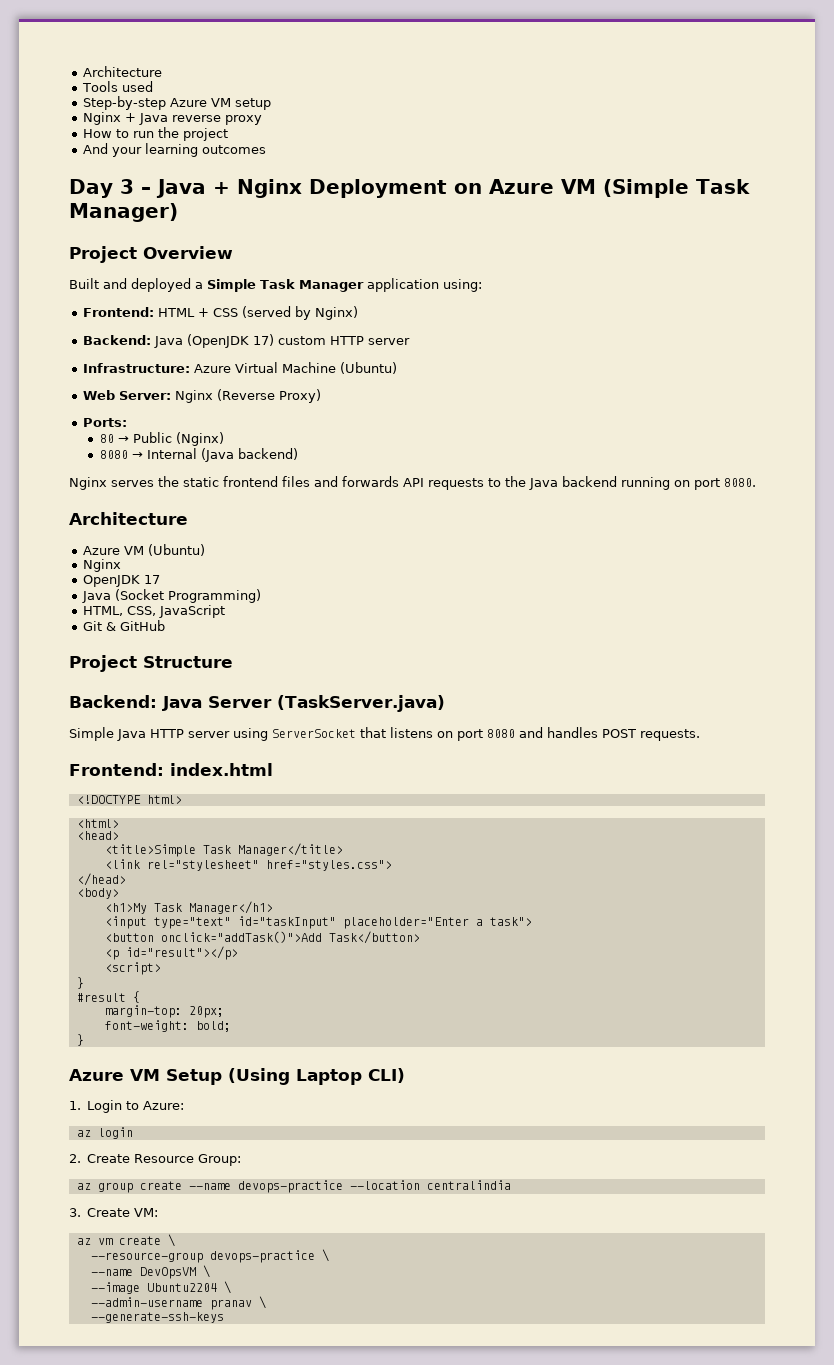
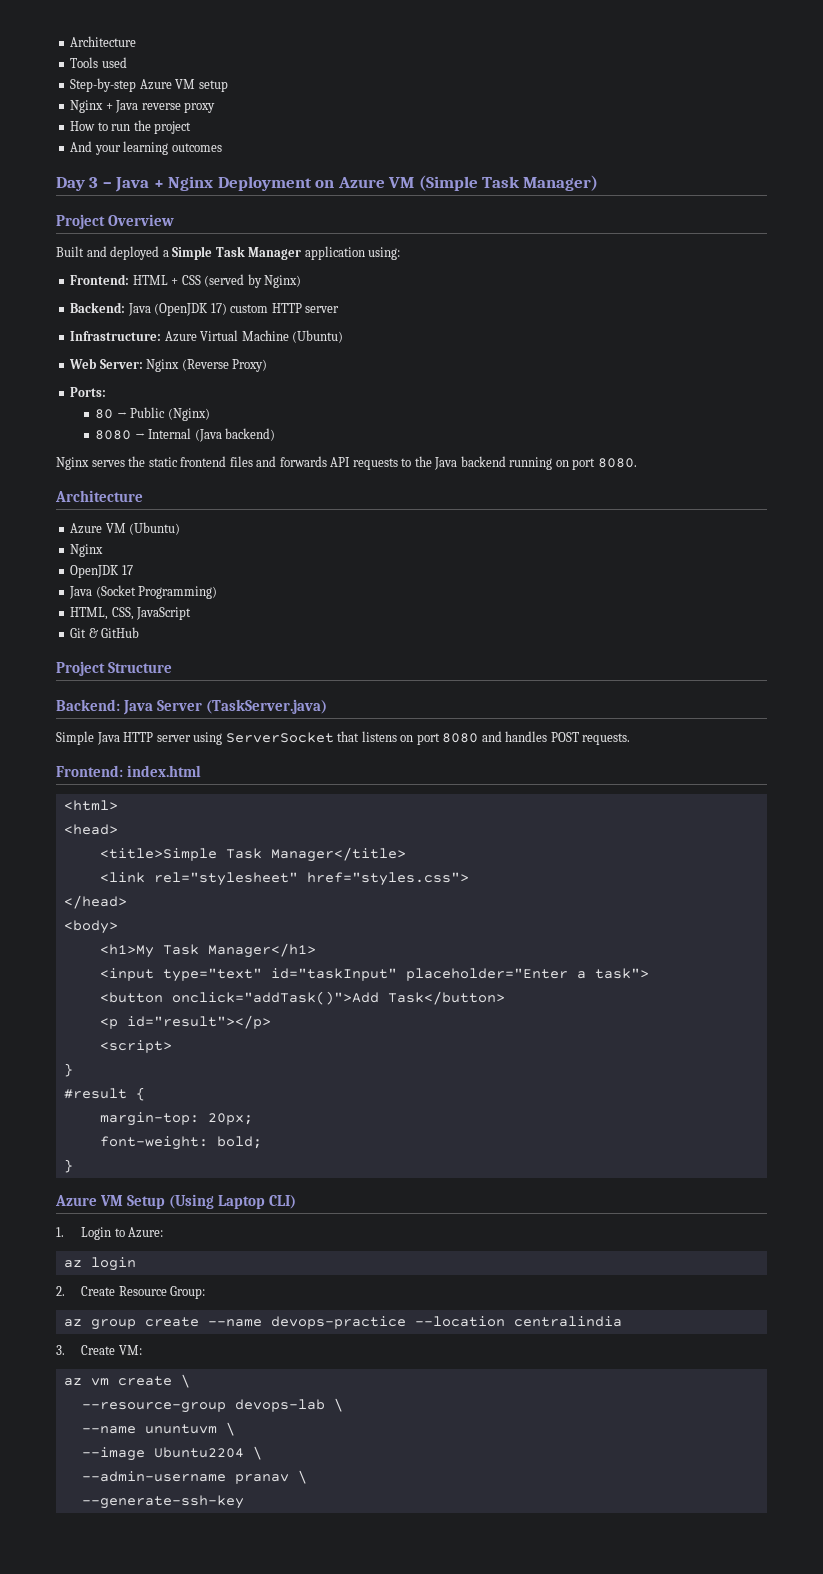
[76,795,182,804] // <!DOCTYPE html> -> (202, 771) none
[209,1250,315,1263] devops-practice -> [234,1399,325,1412] devops-lab
[139,1267,196,1279] DevOpsVM -> [144,1424,217,1434] ununtuvm
[90,1312,224,1323] --generate-ssh-keys -> [81,1495,244,1509] --generate-ssh-key

